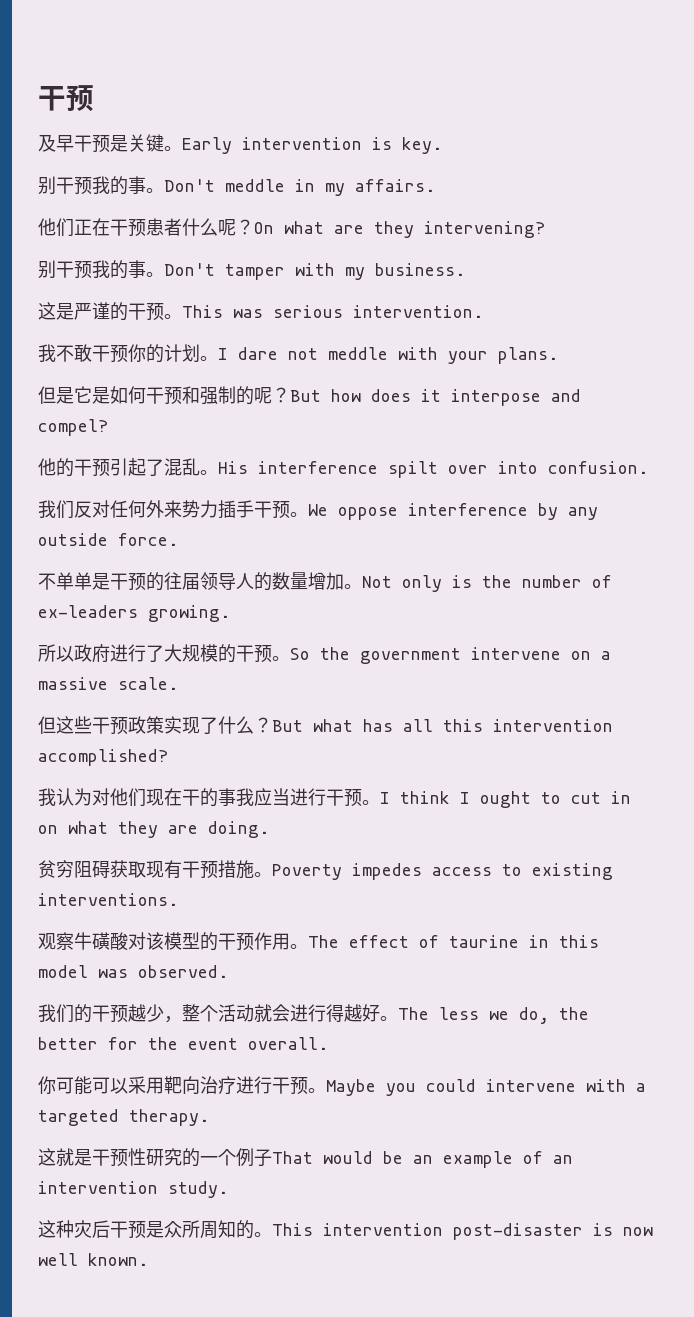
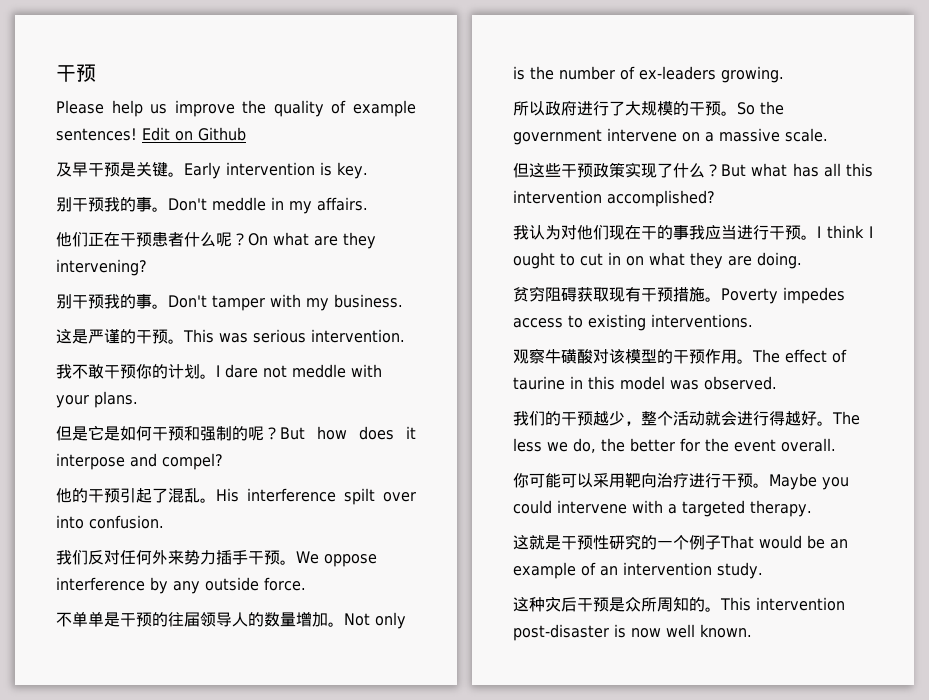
[38,85,94,112] 干预 -> [56,64,96,82] [56,100,416,117] [56,127,246,141] 干预 // Please help us improve the quality of example sentences! Edit on Github

